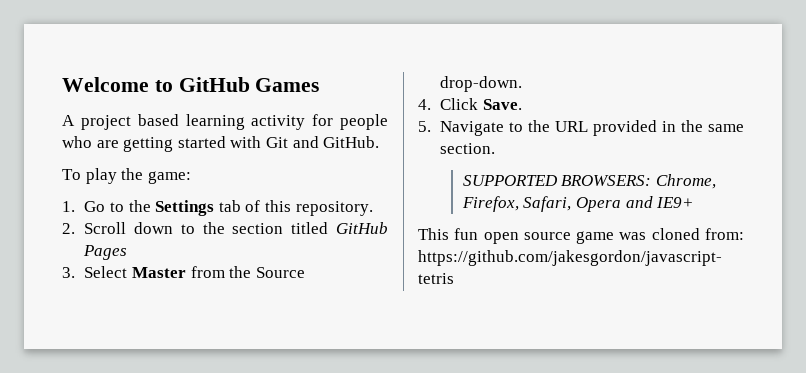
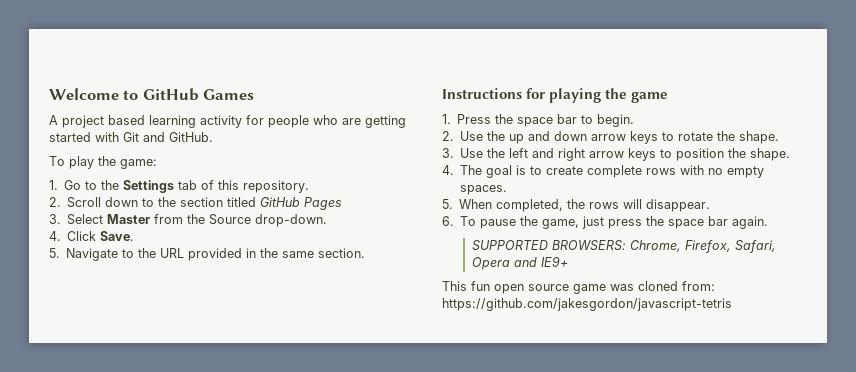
(496, 148) none -> [442,88,669,103] [442,114,635,127] [442,131,780,144] [442,148,791,161] [442,165,765,178] [460,185,508,195] [442,199,711,212] [442,216,769,229] // Instructions for playing the game // 1. Press the space bar to begin. // 2. Use the up and down arrow keys to rotate the shape. // 3. Use the left and right arrow keys to position the shape. // 4. The goal is to create complete rows with no empty spaces. // 5. When completed, the rows will disappear. // 6. To pause the game, just press the space bar again.

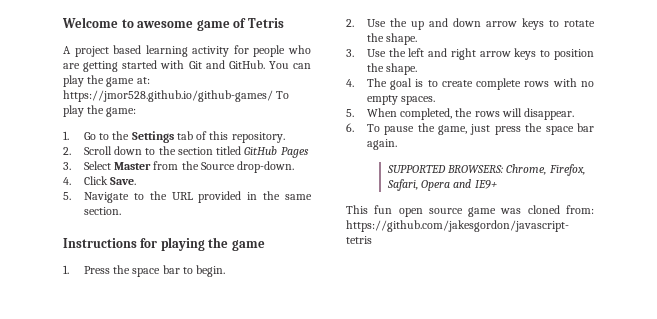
[142,88,255,101] GitHub Games -> [137,18,284,31] awesome game of Tetris
(213, 137) // -> [268,61,311,69] [63,75,150,87] [63,90,273,102] You can play the game at: https://jmor528.github.io/github-games/

